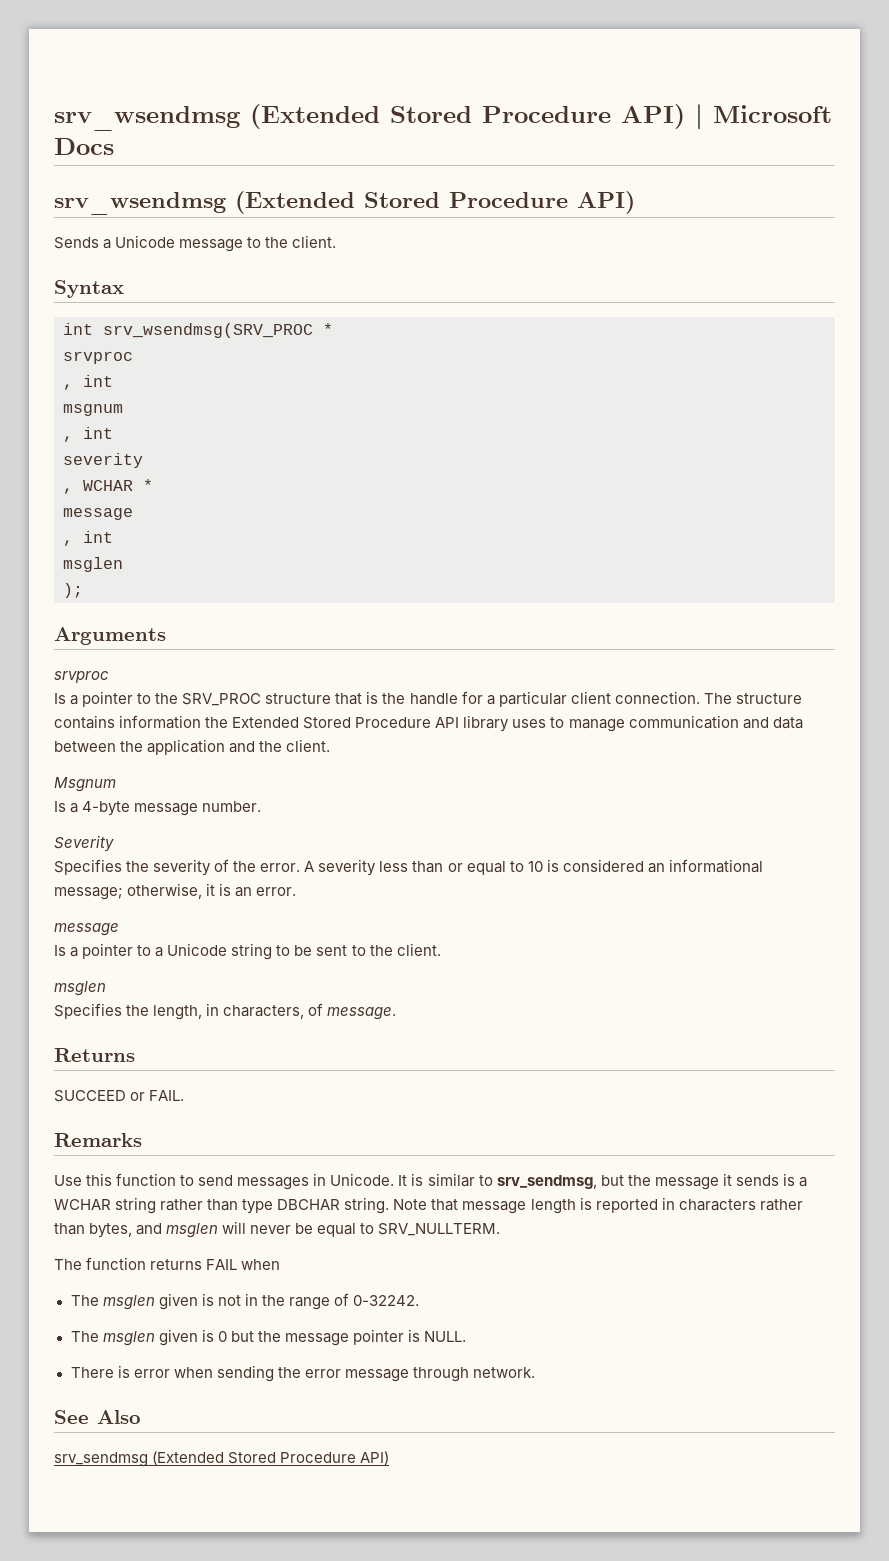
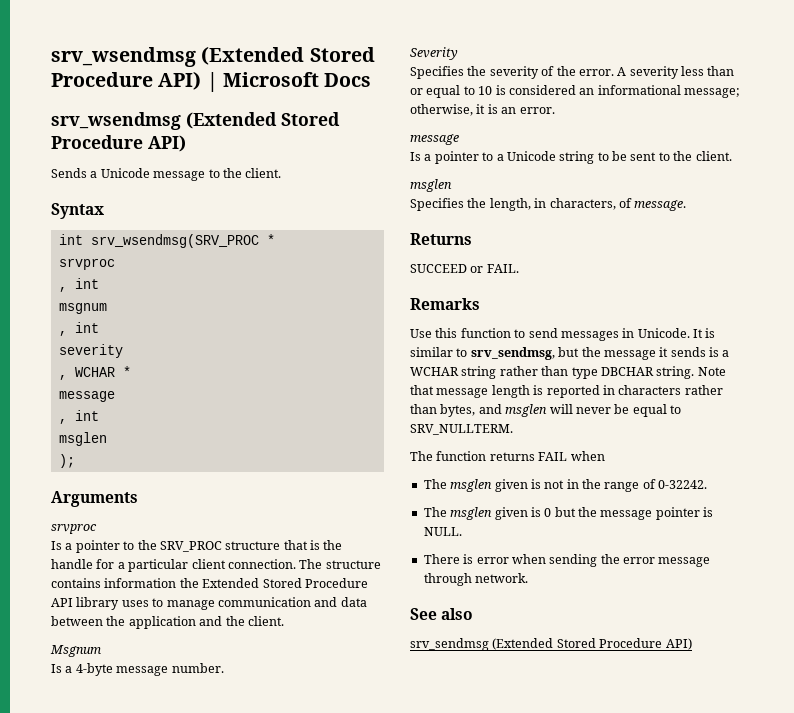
[97,1410,141,1424] Also -> [441,608,474,620] also

